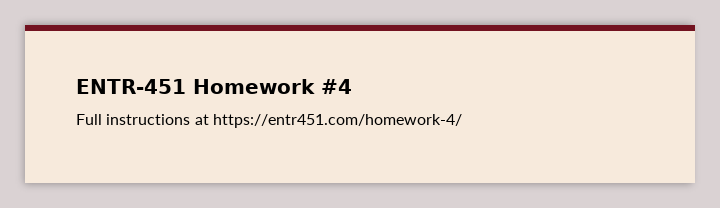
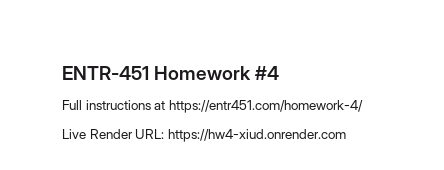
(462, 121) none -> [62,129,346,142] // Live Render URL: https://hw4-xiud.onrender.com

